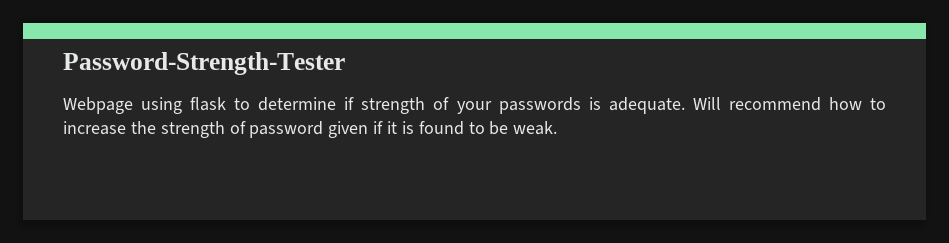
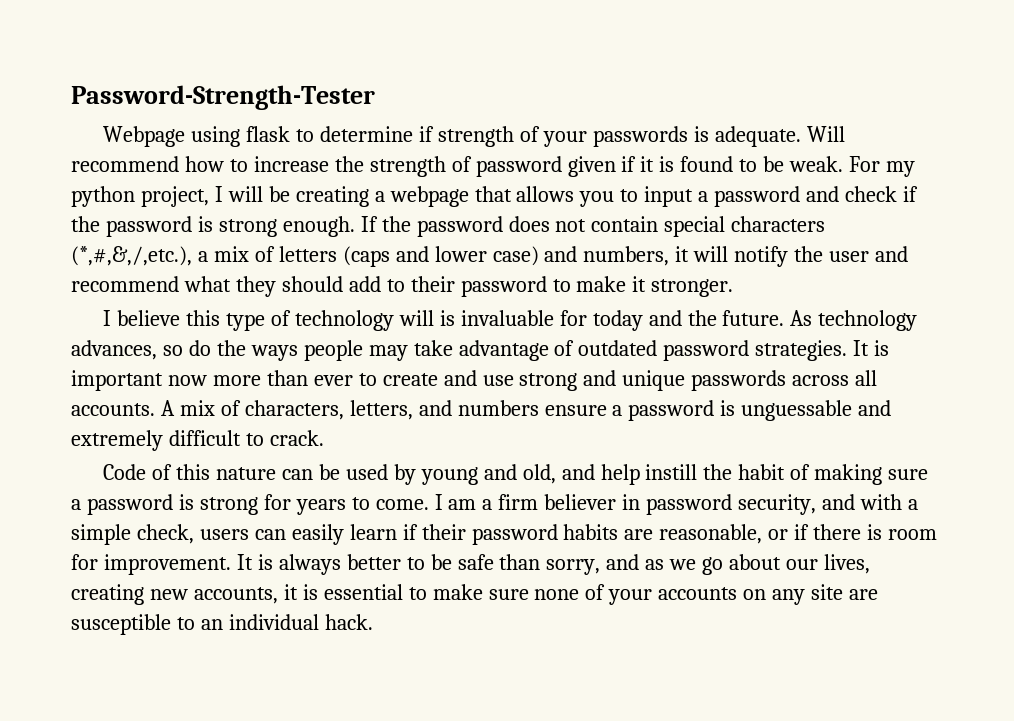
(558, 128) none -> [849,156,915,177] [71,186,918,207] [71,216,826,237] [71,246,909,267] [71,276,734,297] [103,310,918,331] [71,340,890,361] [71,370,878,391] [71,400,892,421] [71,430,324,451] [103,464,929,485] [71,494,918,515] [71,524,938,545] [71,554,870,575] [71,584,879,605] [71,614,373,635] For my python project, I will be creating a webpage that allows you to input a password and check if the password is strong enough. If the password does not contain special characters (*,#,&,/,etc.), a mix of letters (caps and lower case) and numbers, it will notify the user and recommend what they should add to their password to make it stronger. // I believe this type of technology will is invaluable for today and the future. As technology advances, so do the ways people may take advantage of outdated password strategies. It is important now more than ever to create and use strong and unique passwords across all accounts. A mix of characters, letters, and numbers ensure a password is unguessable and extremely difficult to crack. // Code of this nature can be used by young and old, and help instill the habit of making sure a password is strong for years to come. I am a firm believer in password security, and with a simple check, users can easily learn if their password habits are reasonable, or if there is room for improvement. It is always better to be safe than sorry, and as we go about our lives, creating new accounts, it is essential to make sure none of your accounts on any site are susceptible to an individual hack.

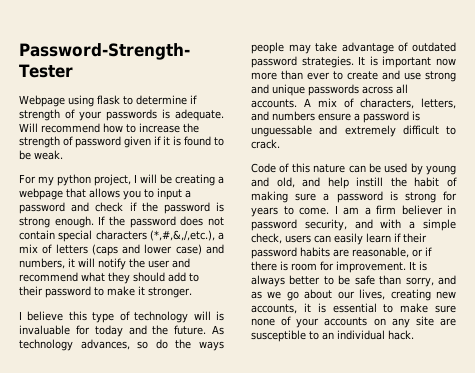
(844, 164) none -> (63, 155) //

